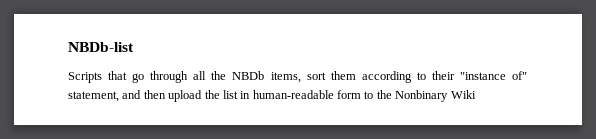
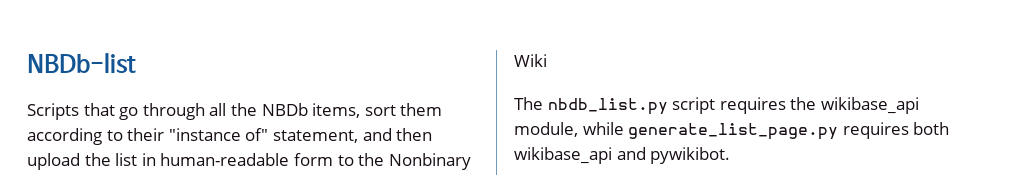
(476, 94) none -> [514,97,919,115] [514,122,950,140] [514,147,731,164] // The nbdb_list.py script requires the wikibase_api module, while generate_list_page.py requires both wikibase_api and pywikibot.

